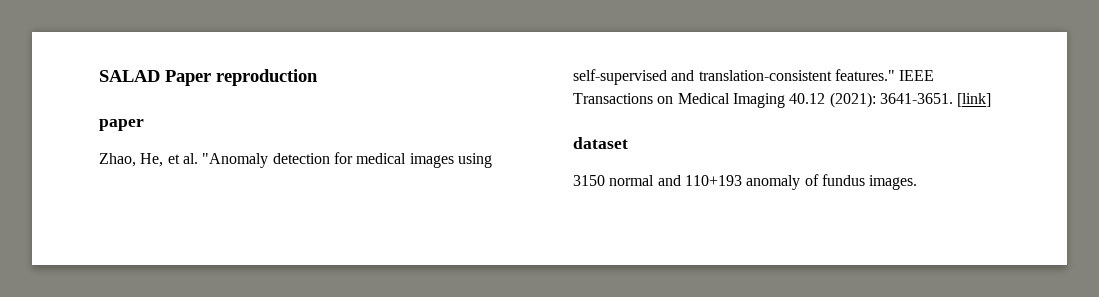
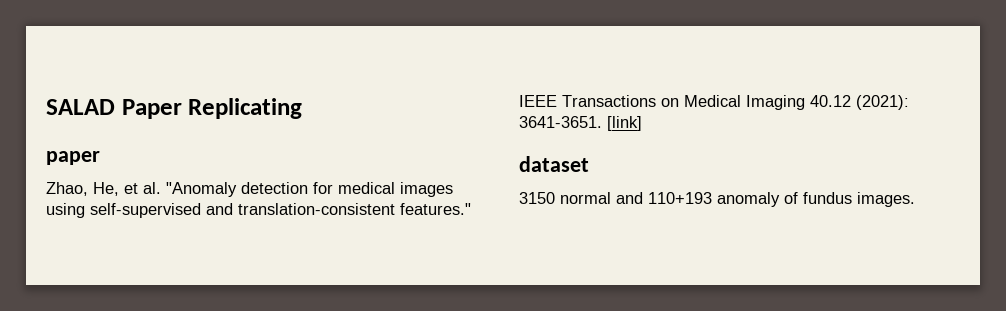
[216,69,318,86] reproduction -> [188,98,303,119] Replicating

